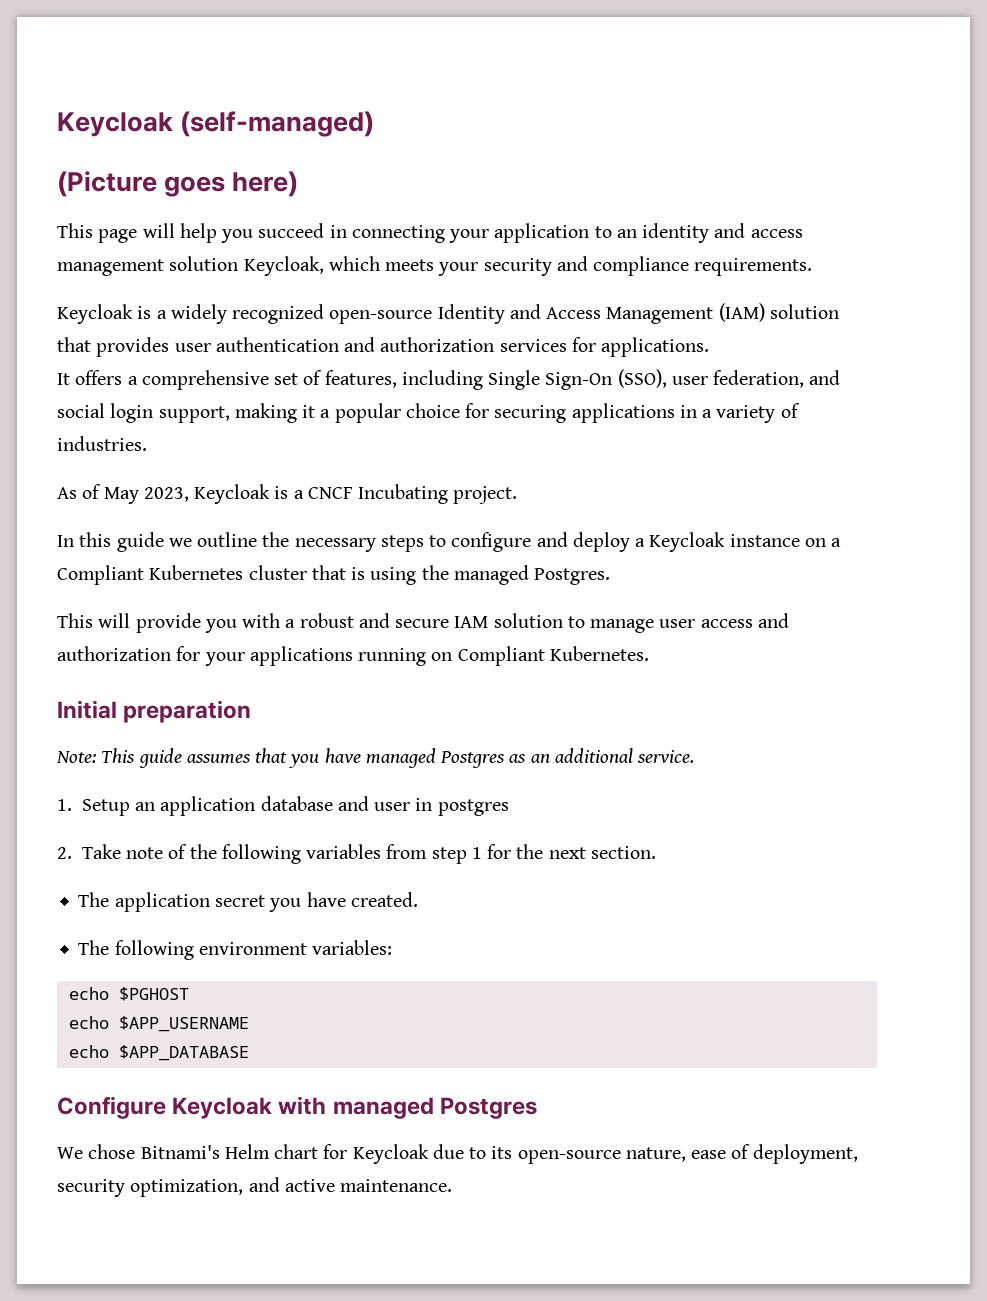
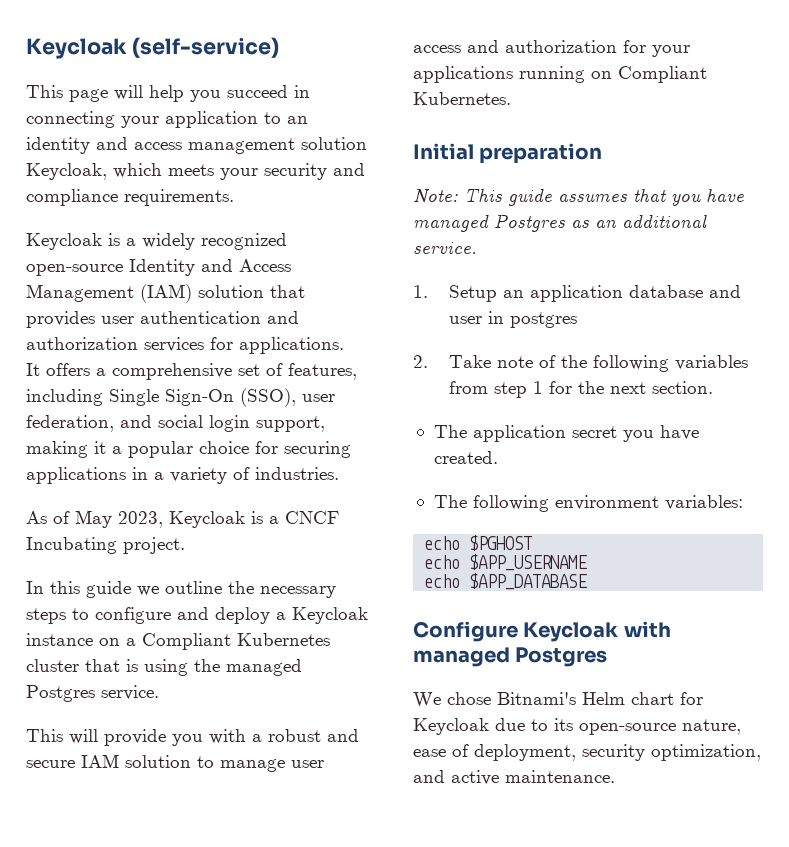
[57,111,375,137] [57,171,299,197] Keycloak (self-managed) // (Picture goes here) -> [26,37,279,59] Keycloak (self-service)
[534,568,611,585] Postgres. -> [26,685,159,702] Postgres service.

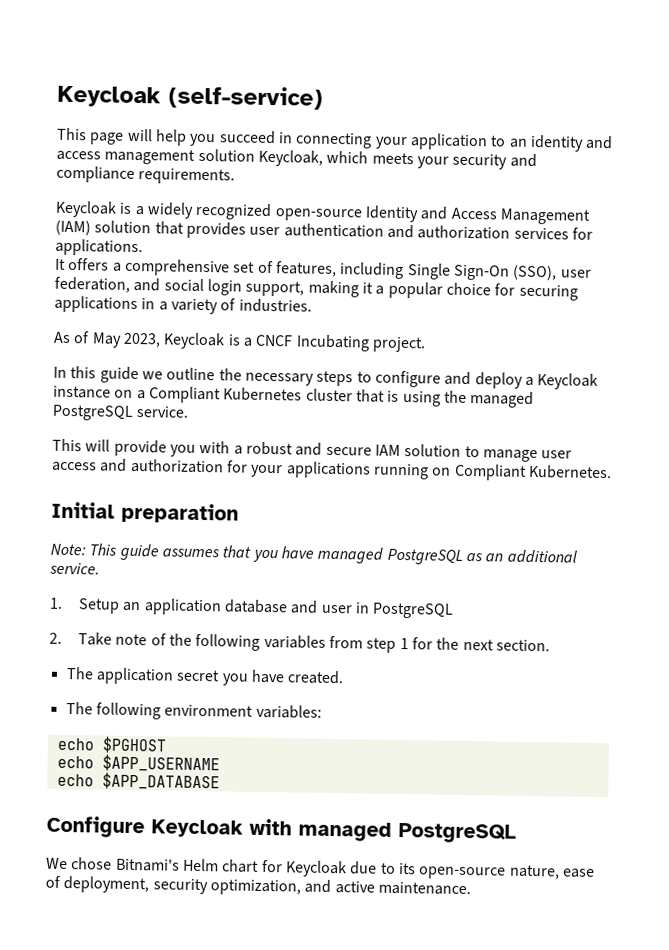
[26,685,95,702] Postgres -> [52,404,134,421] PostgreSQL
[494,214,565,232] Postgres -> [386,548,463,565] PostgreSQL
[510,312,578,328] postgres -> [372,602,455,619] PostgreSQL
[515,647,608,667] Postgres -> [398,823,516,844] PostgreSQL

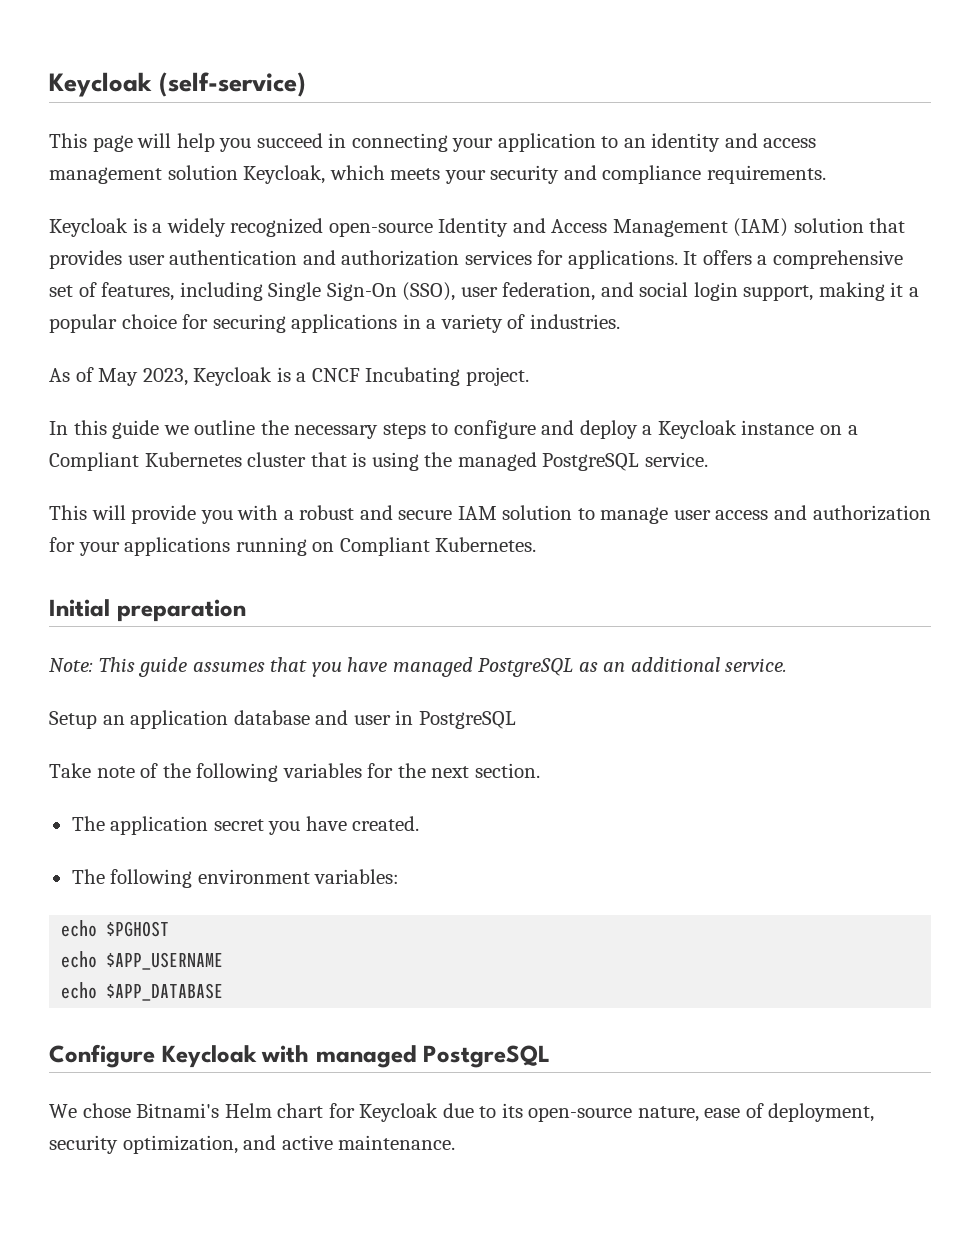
(143, 247) // -> (678, 259) none
[49,597,63,609] 1. -> (788, 665) none
[49,632,62,644] 2. -> (516, 720) none
[328,635,409,653] from step 1 -> (362, 770) none

